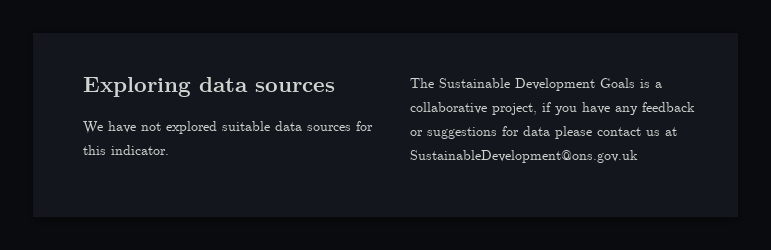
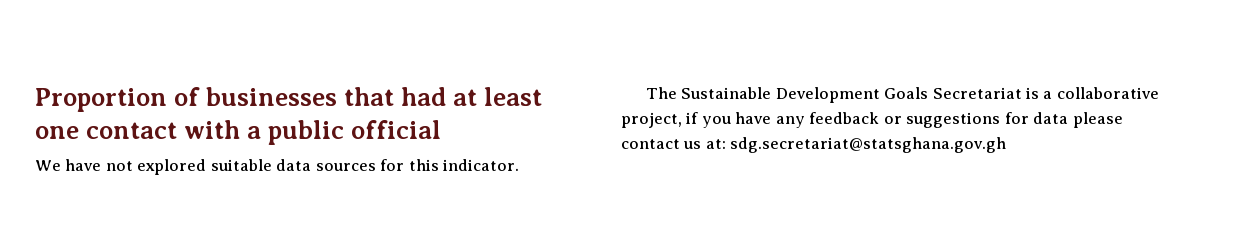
[83,77,335,97] Exploring data sources -> [35,87,543,112] [35,120,442,145] Proportion of businesses that had at least one contact with a public official
(635, 83) none -> [932,87,1022,99] Secretariat
[665,127,677,136] [410,150,638,163] at SustainableDevelopment@ons.gov.uk -> [705,137,1007,153] at: sdg.secretariat@statsghana.gov.gh

